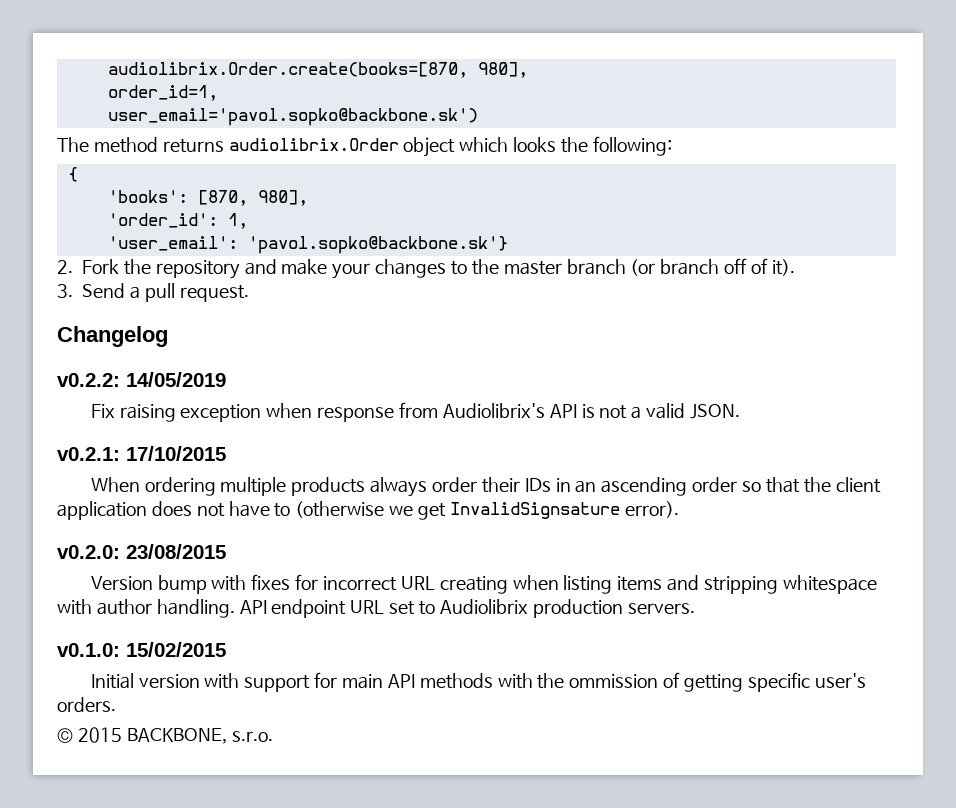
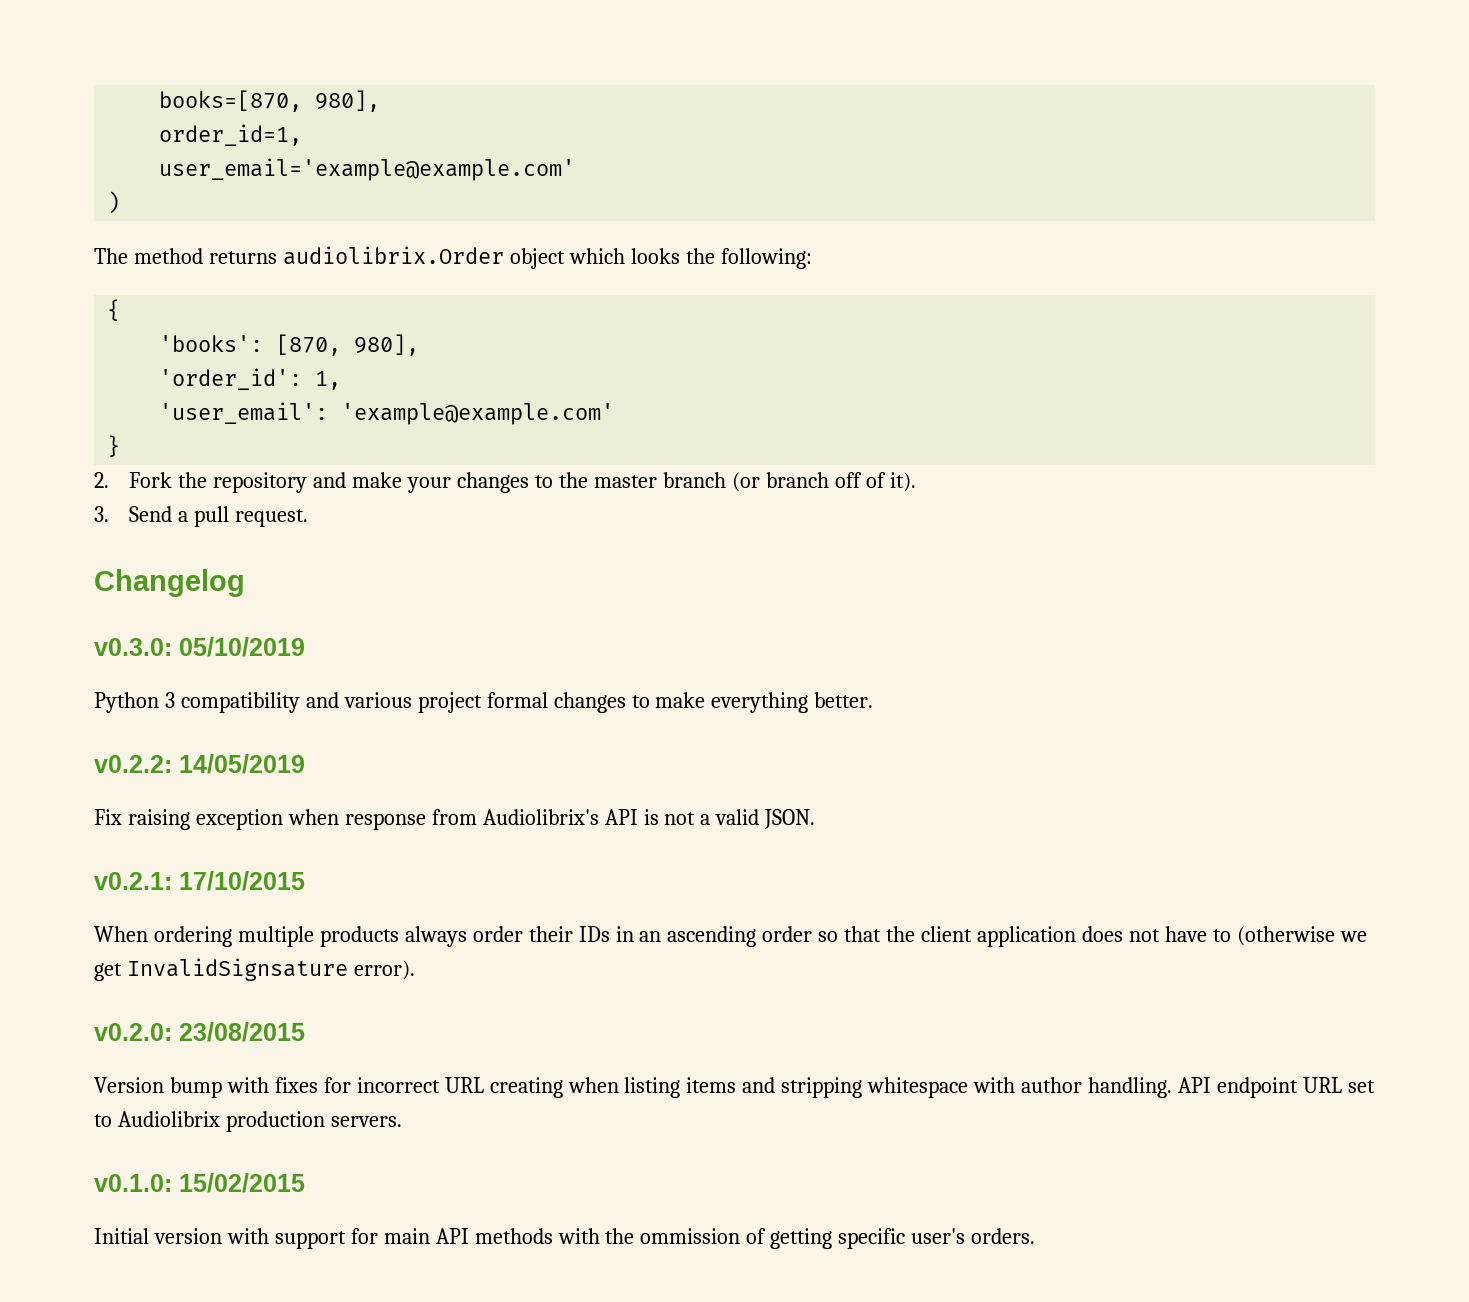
[107,62,468,78] audiolibrix.Order.create(books=[870, -> [159,90,303,112] books=[870,
[107,108,478,126] user_email='pavol.sopko@backbone.sk') -> [159,158,576,181] [107,191,121,214] user_email='example@example.com' // )
[247,236,508,254] 'pavol.sopko@backbone.sk'} -> [341,403,615,425] [107,435,121,457] 'example@example.com' // }
(168, 336) none -> [94,637,305,657] [94,692,874,713] // v0.3.0: 05/10/2019 // Python 3 compatibility and various project formal changes to make everything better.
[57,727,273,744] // © 2015 BACKBONE, s.r.o. -> (1036, 1236) none

